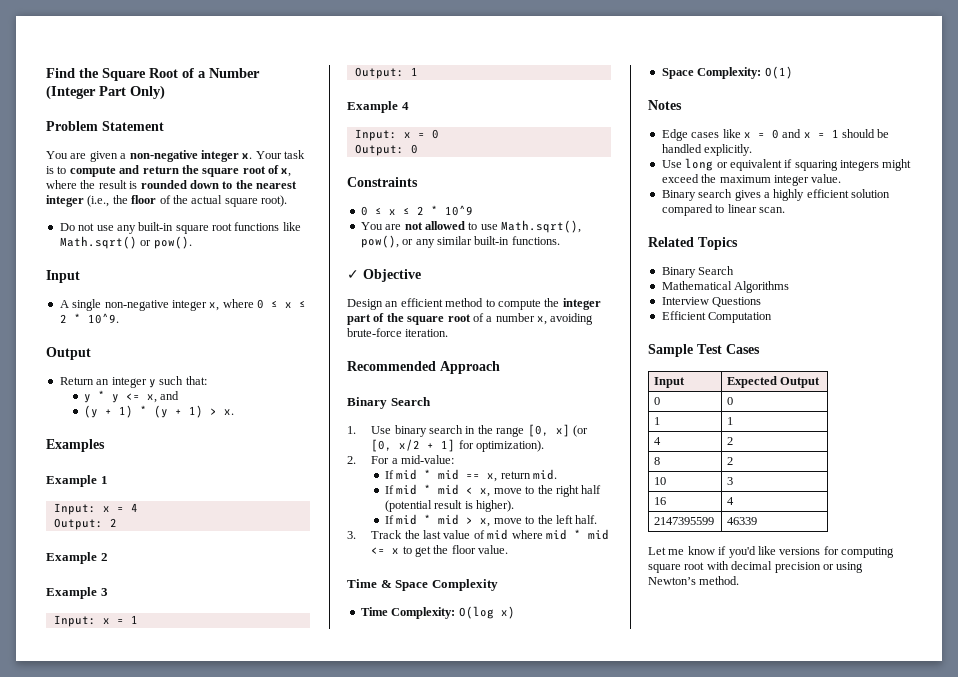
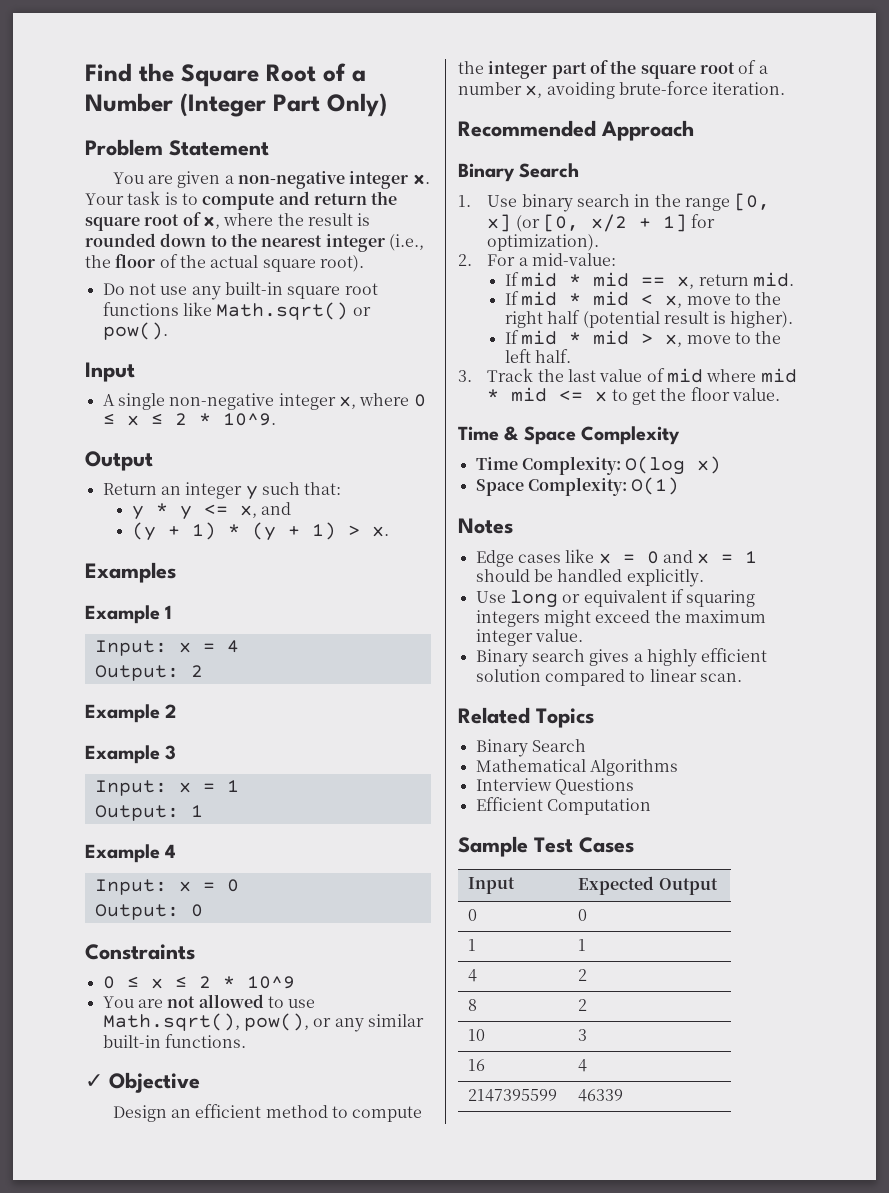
[648,546,894,558] [648,561,864,573] [648,576,740,585] // Let me know if you'd like versions for computing square root with decimal precision or using Newton’s method. -> (624, 1095) none

